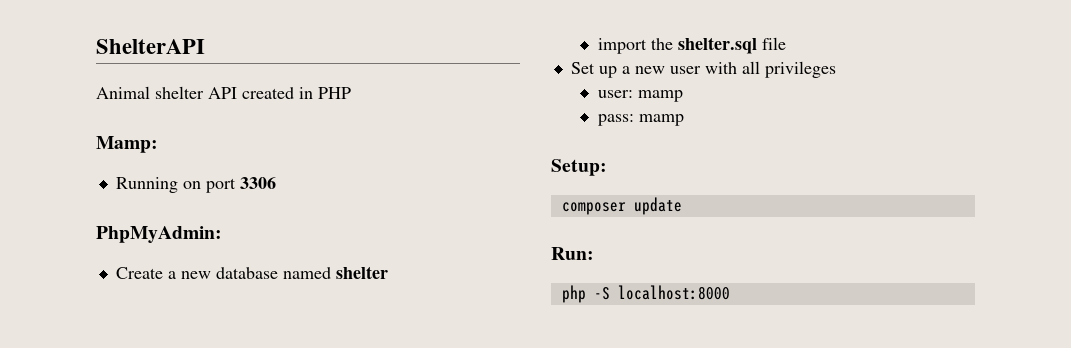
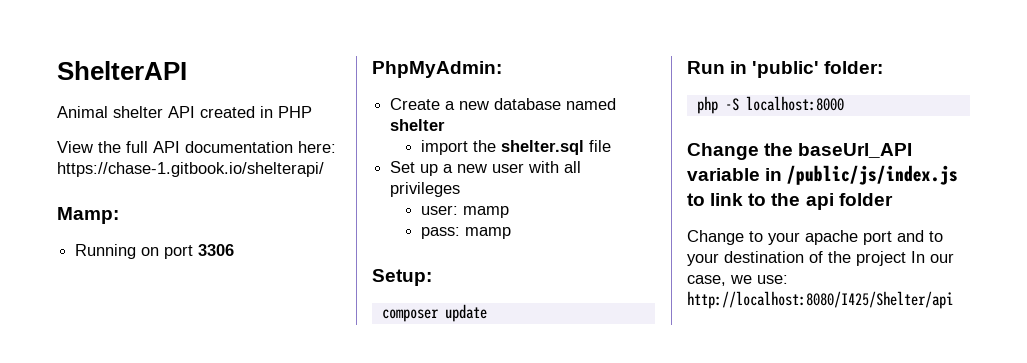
(351, 93) none -> [57,141,336,153] [57,162,324,177] // View the full API documentation here: https://chase-1.gitbook.io/shelterapi/
[551,247,594,260] Run: -> [687,61,884,78] Run in 'public' folder:
(730, 292) none -> [687,143,913,160] [687,165,959,185] [687,193,893,210] [687,230,943,245] [687,251,954,266] [687,275,788,286] [687,291,953,309] // Change the baseUrl_API variable in /public/js/index.js to link to the api folder // Change to your apache port and to your destination of the project In our case, we use: http://localhost:8080/I425/Shelter/api

